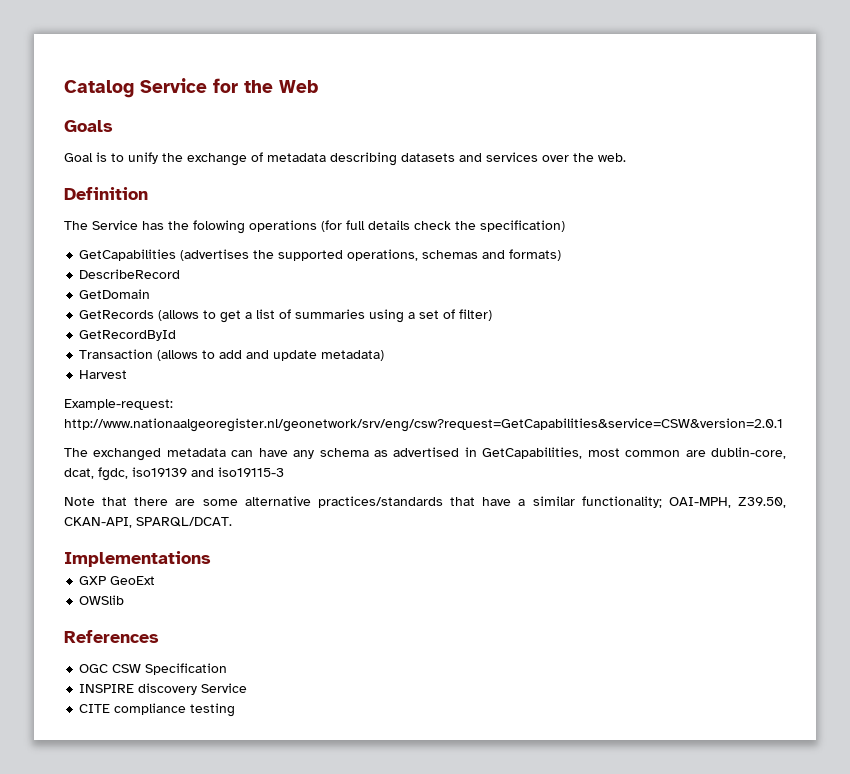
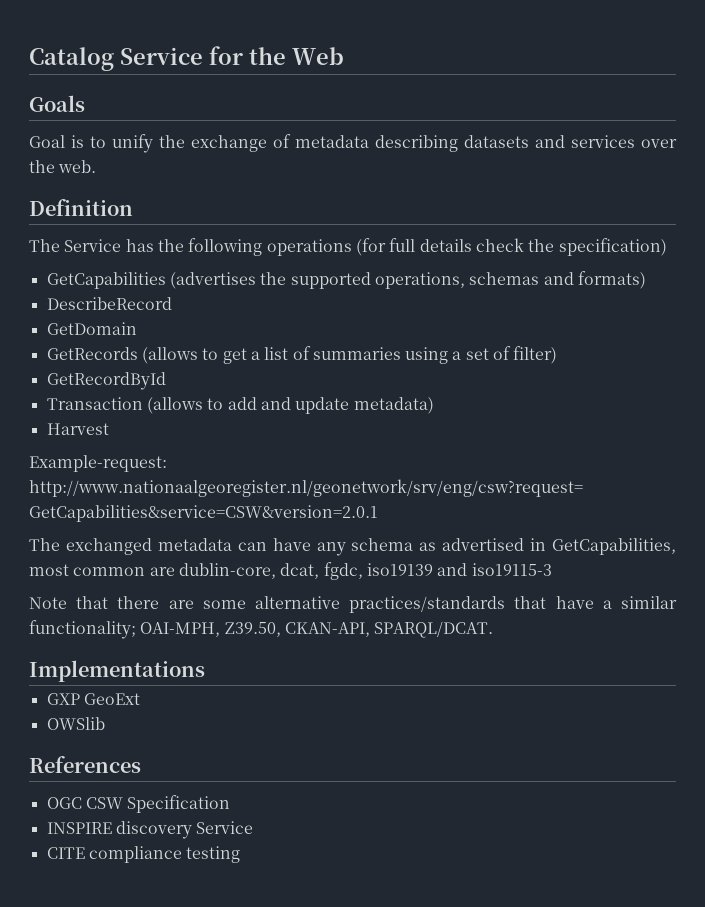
[193,220,245,234] folowing -> [188,238,263,256] following

